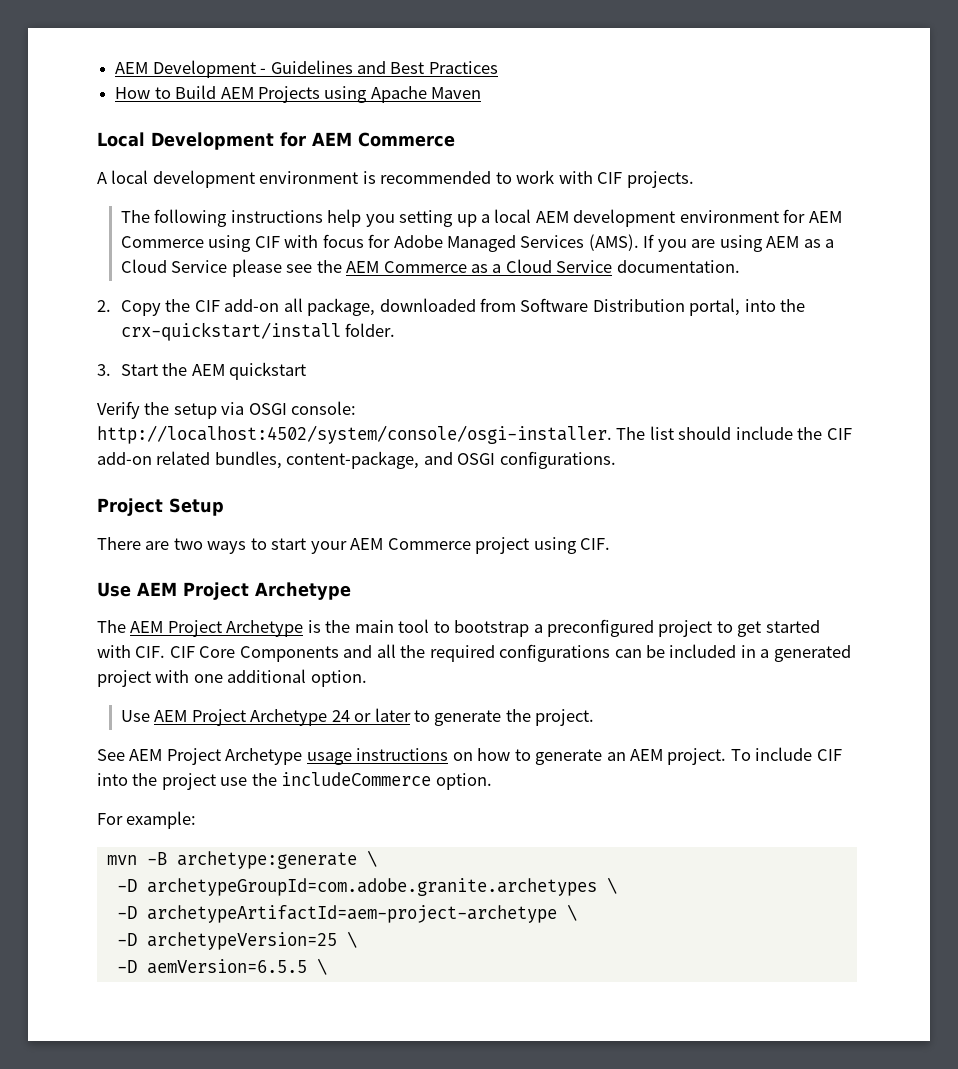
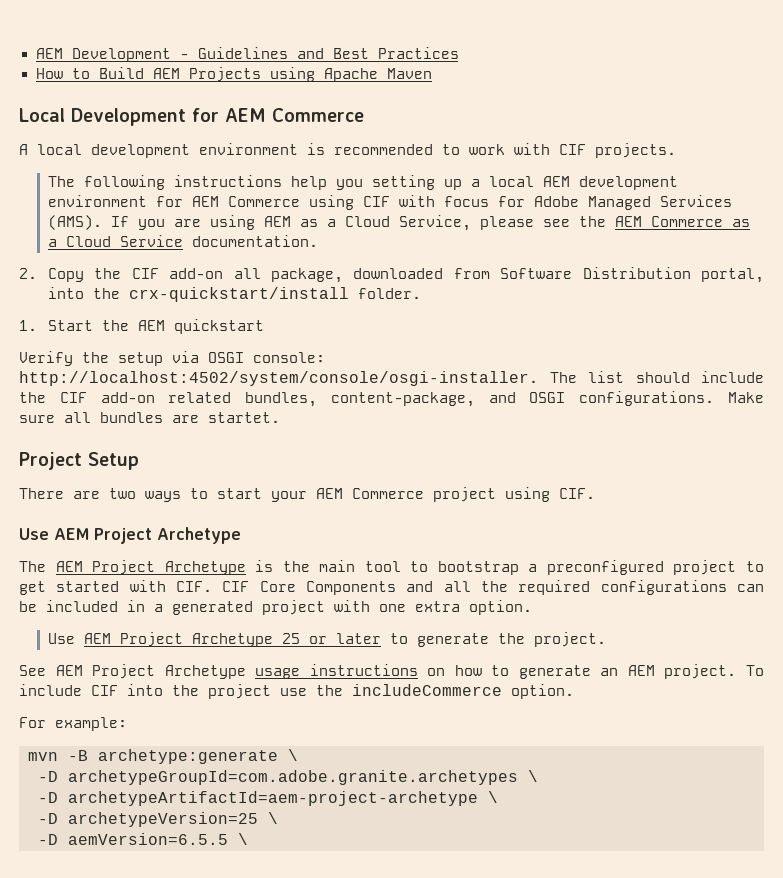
[171,260,228,273] Service -> [398,215,471,231] Service,
[97,364,111,376] 3. -> [19,320,37,331] 1.
(616, 460) none -> [728,392,764,403] [19,412,280,423] Make sure all bundles are startet.
[227,669,307,683] additional -> [415,601,460,612] extra
[331,710,350,722] 24 -> [281,633,300,644] 25

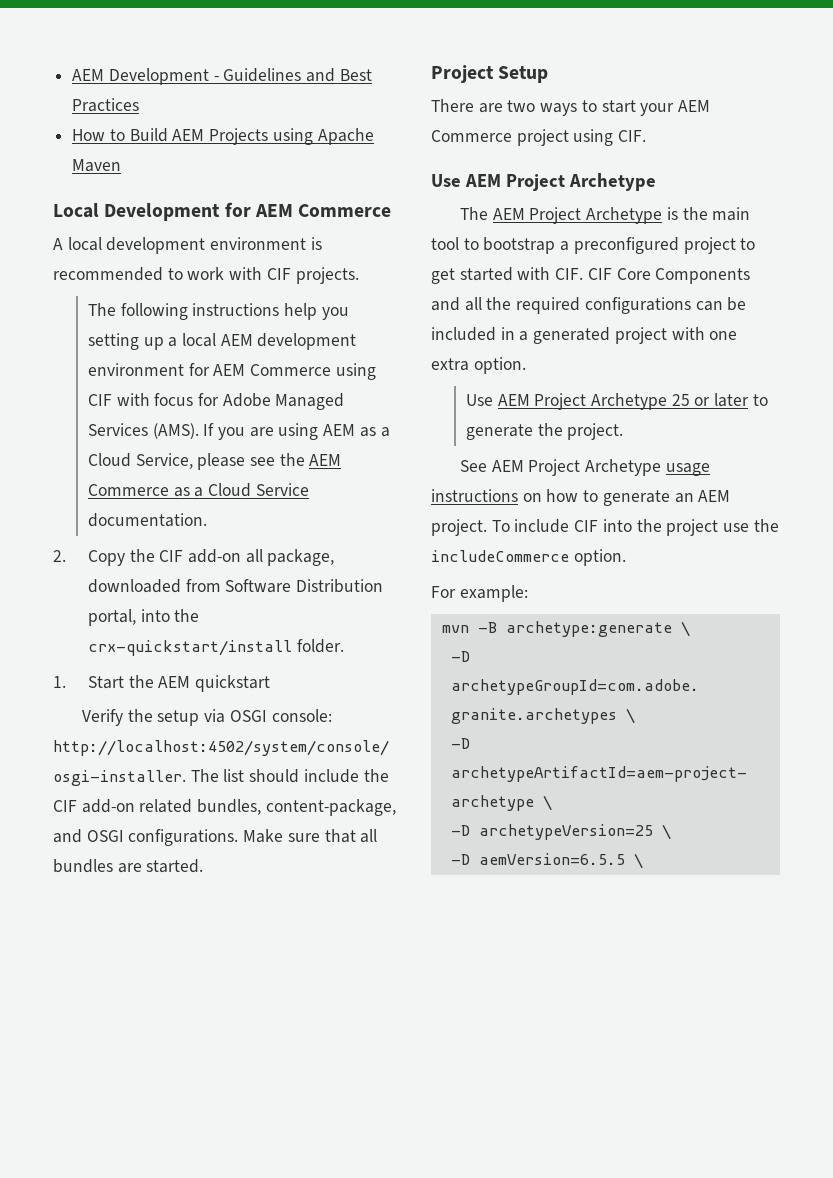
(55, 419) none -> [324,829,356,843] that
[208,412,280,423] startet. -> [146,859,204,873] started.

